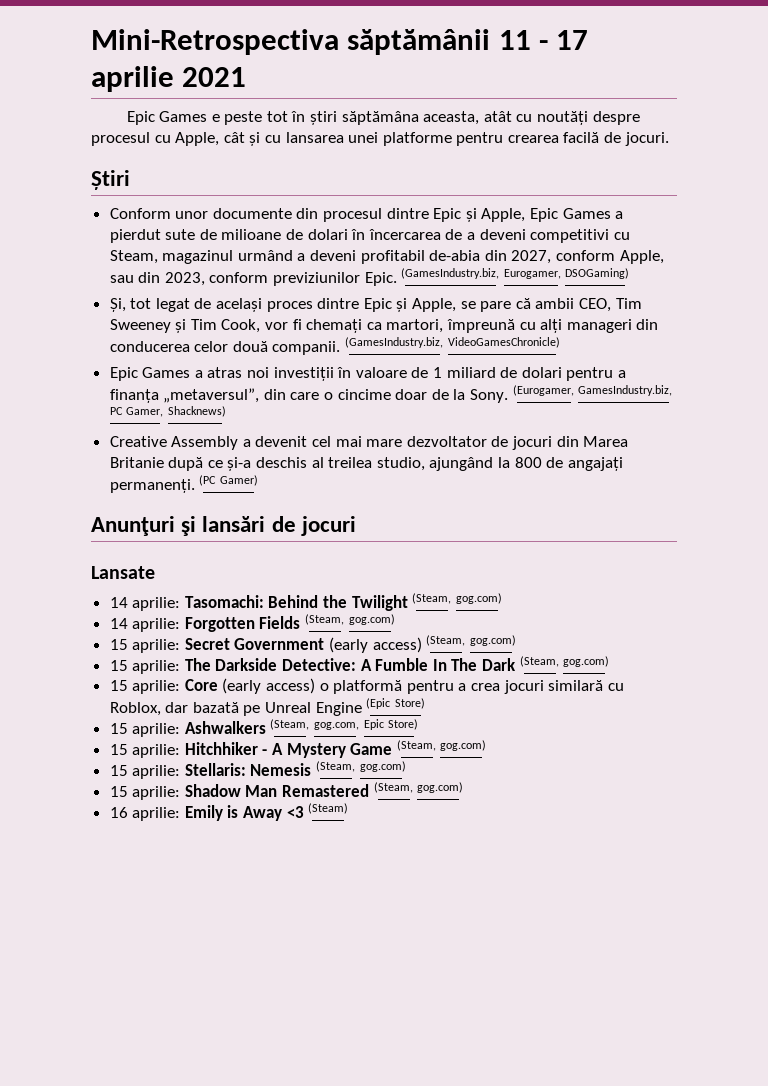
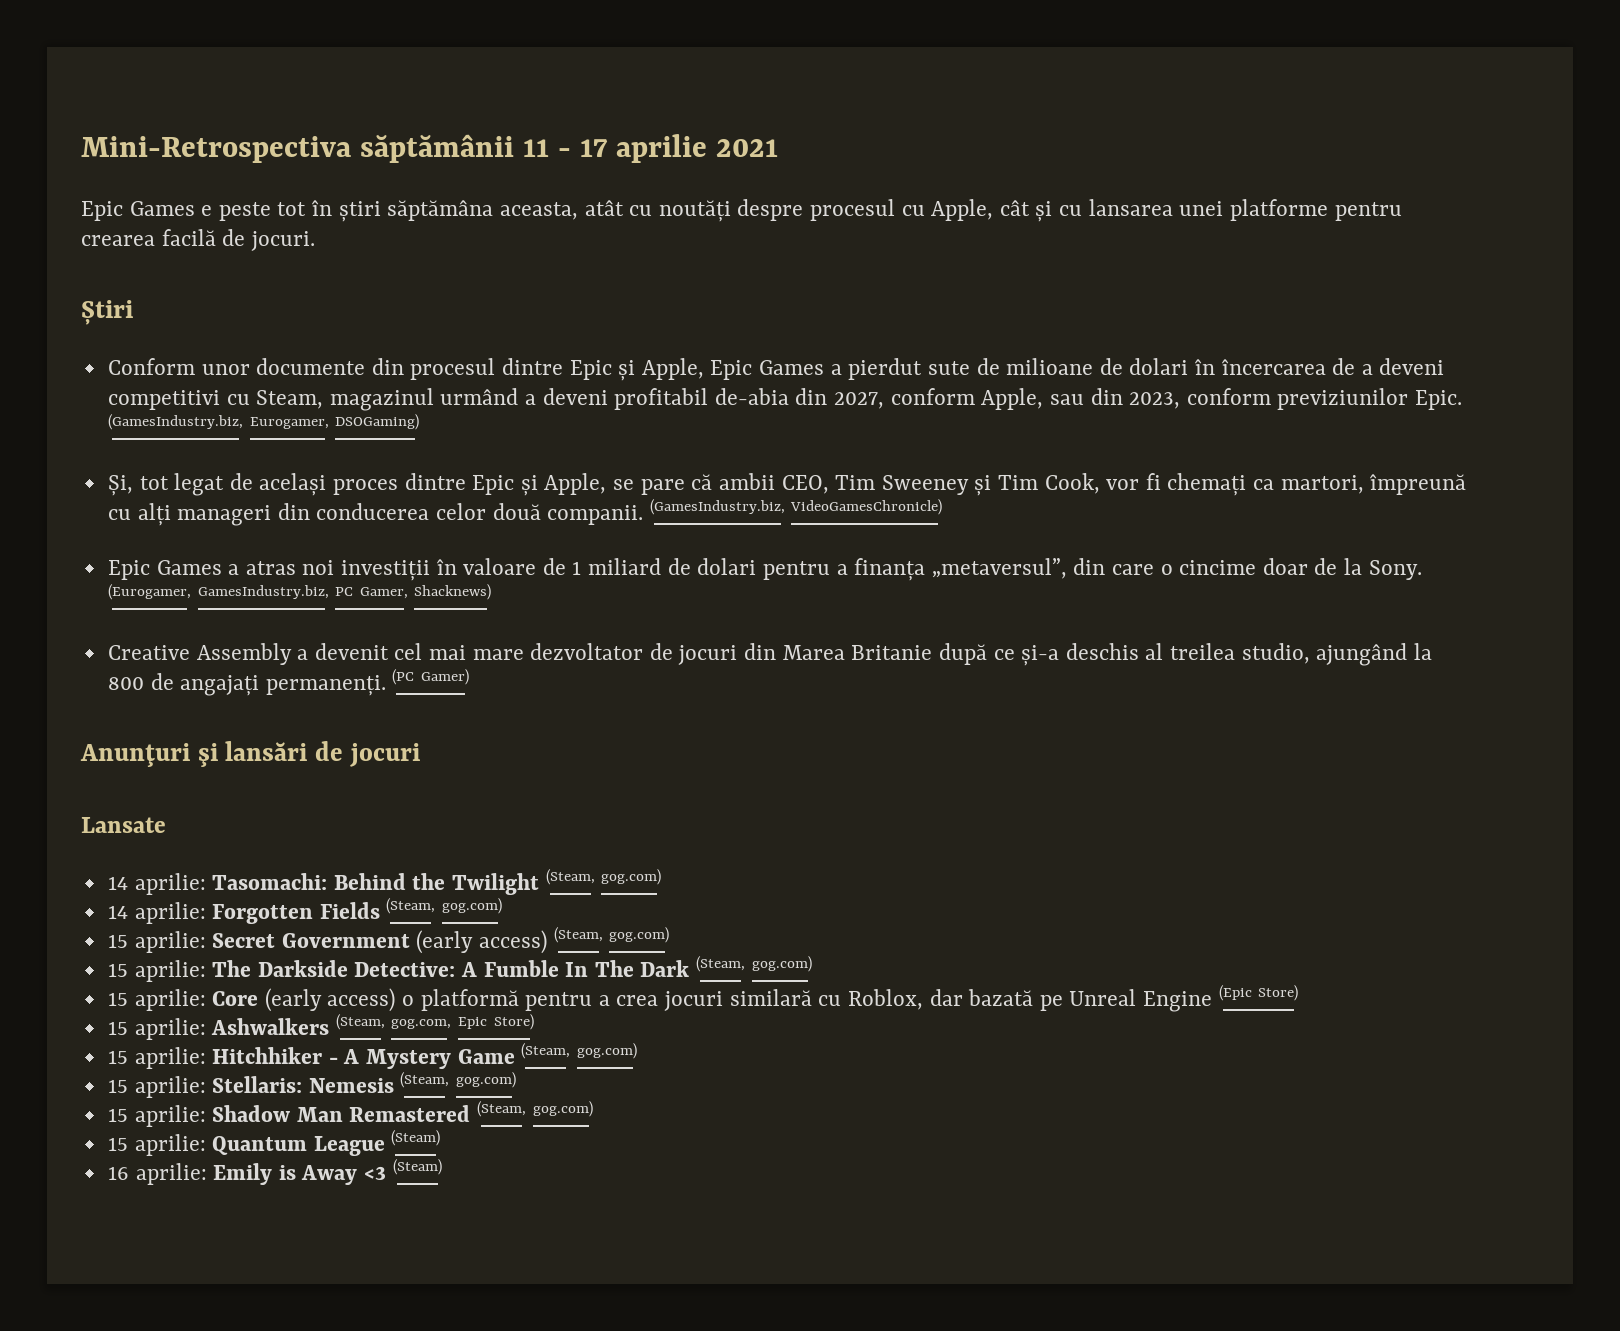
(464, 787) none -> [107,1130,441,1156] // 15 aprilie: Quantum League (Steam)

